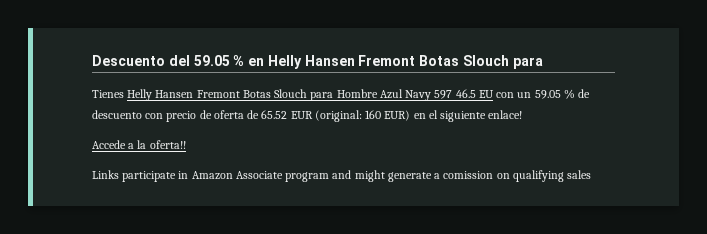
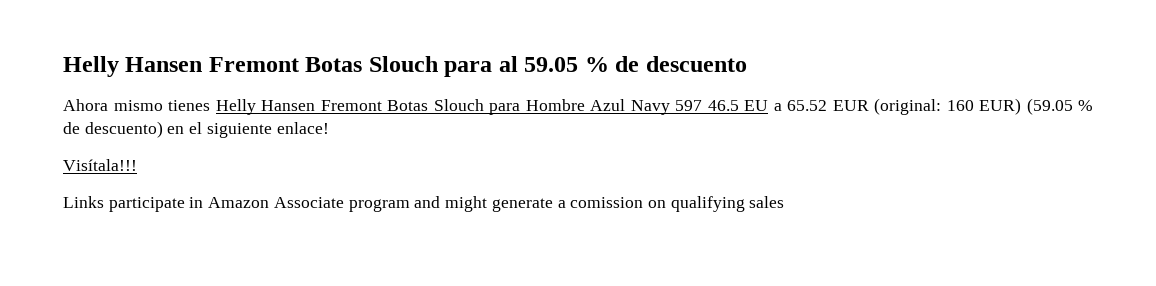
[92,55,543,69] [92,90,124,98] Descuento del 59.05 % en Helly Hansen Fremont Botas Slouch para // Tienes -> [63,56,747,77] [63,99,210,111] Helly Hansen Fremont Botas Slouch para al 59.05 % de descuento // Ahora mismo tienes
[496,89,591,99] [92,110,260,122] con un 59.05 % de descuento con precio de oferta de -> [773,103,782,111] a
(411, 115) none -> [1026,98,1093,115] [63,121,163,138] (59.05 % de descuento)
[92,140,186,149] Accede a la oferta!! -> [63,159,137,171] Visítala!!!

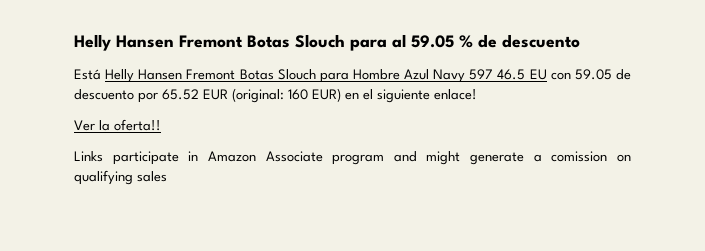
[63,99,210,111] Ahora mismo tienes -> [74,69,101,80] Está
[773,103,782,111] a -> [550,69,631,80] [74,89,158,103] con 59.05 de descuento por
[1026,98,1093,115] [63,121,163,138] (59.05 % de descuento) -> (341, 95) none
[63,159,137,171] Visítala!!! -> [74,119,161,131] Ver la oferta!!

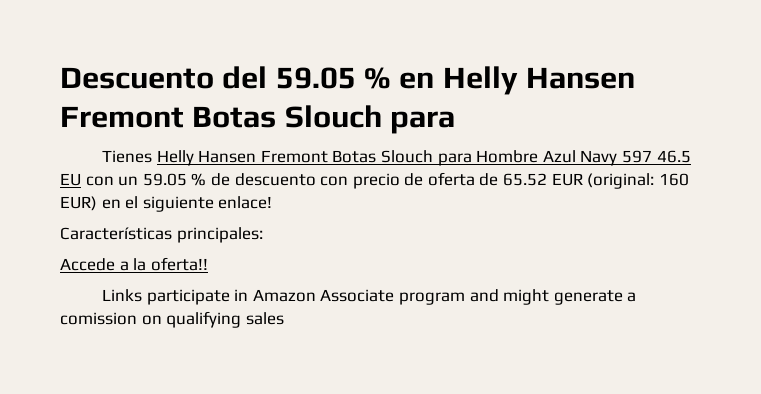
[74,34,580,51] [74,69,101,80] Helly Hansen Fremont Botas Slouch para al 59.05 % de descuento // Está -> [60,66,636,95] [60,105,456,134] [102,150,153,163] Descuento del 59.05 % en Helly Hansen Fremont Botas Slouch para // Tienes
[574,69,631,80] [74,89,158,103] 59.05 de descuento por -> [118,172,499,189] un 59.05 % de descuento con precio de oferta de
[74,120,95,131] Ver -> [60,227,263,243] [60,258,129,271] Características principales: // Accede a

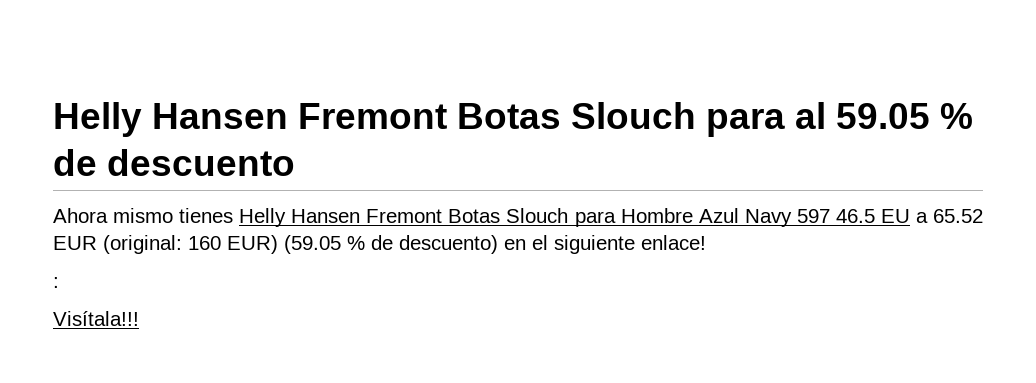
[60,66,636,95] [60,105,456,134] [102,150,153,163] Descuento del 59.05 % en Helly Hansen Fremont Botas Slouch para // Tienes -> [53,102,973,137] [53,149,295,176] [53,208,234,223] Helly Hansen Fremont Botas Slouch para al 59.05 % de descuento // Ahora mismo tienes
[85,172,499,189] con un 59.05 % de descuento con precio de oferta de -> [915,212,928,223] a
(97, 203) none -> [284,235,498,254] (59.05 % de descuento)
[60,227,263,243] [60,257,208,271] [102,289,637,305] [60,311,284,328] Características principales: // Accede a la oferta!! // Links participate in Amazon Associate program and might generate a comission on qualifying sales -> [53,277,59,288] [53,311,139,326] : // Visítala!!!

